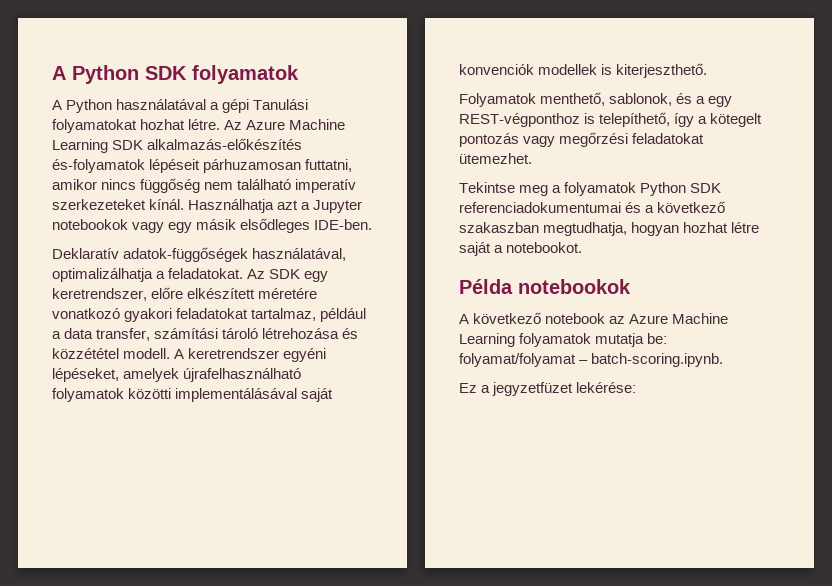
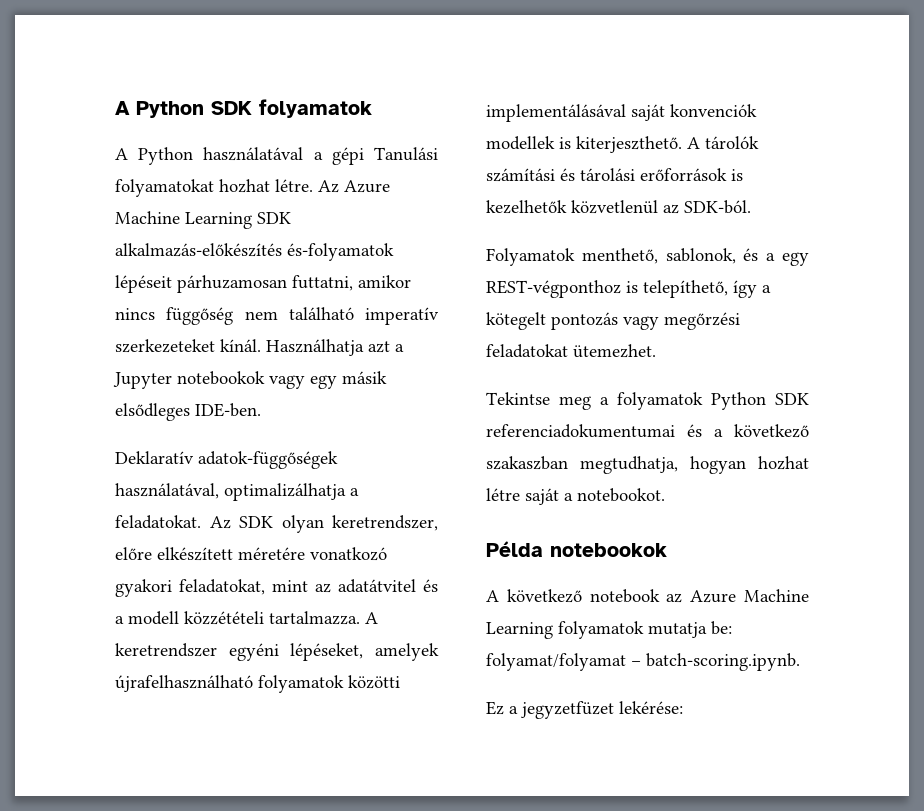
[304,271,329,282] egy -> [281,515,324,533] olyan
[176,308,367,322] [52,328,359,341] [52,348,171,359] feladatokat tartalmaz, például a data transfer, számítási tároló létrehozása és közzététel modell. -> [179,579,438,595] [115,611,360,625] feladatokat, mint az adatátvitel és a modell közzétételi tartalmazza.
(708, 70) none -> [687,136,759,149] [486,168,743,182] [486,200,751,214] A tárolók számítási és tárolási erőforrások is kezelhetők közvetlenül az SDK-ból.

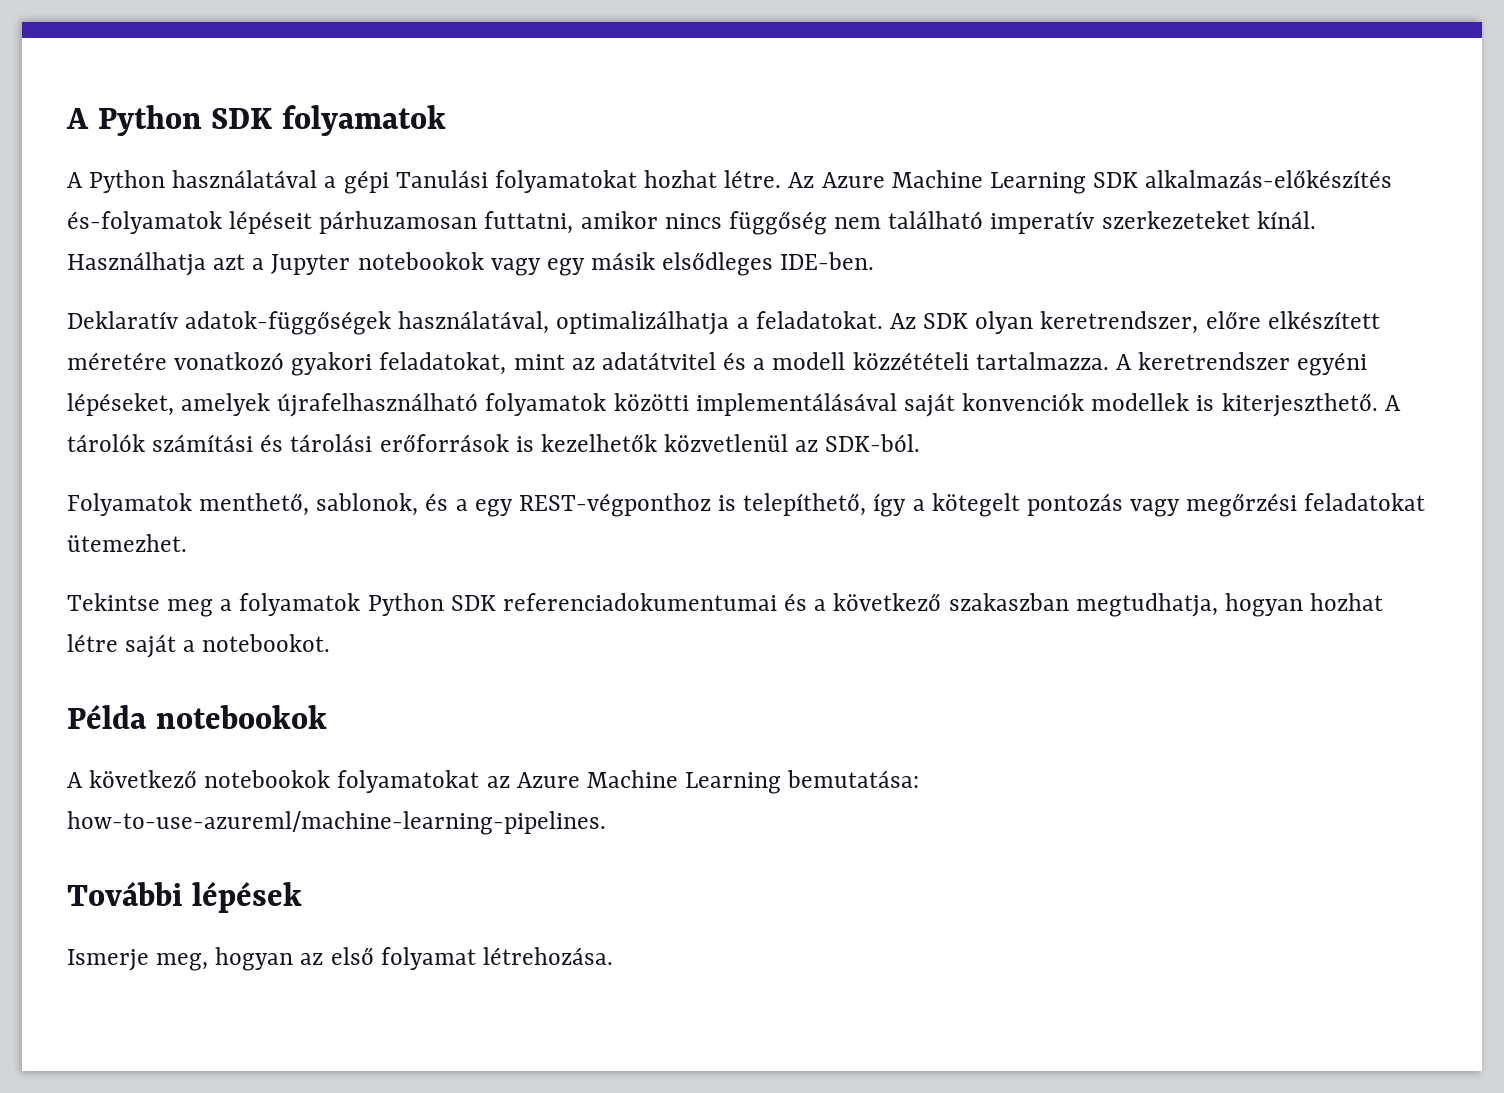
[589,589,660,603] notebook -> [204,770,480,793] notebookok folyamatokat
[558,621,732,639] [486,653,800,671] [486,701,683,719] folyamatok mutatja be: folyamat/folyamat – batch-scoring.ipynb. // Ez a jegyzetfüzet lekérése: -> [787,770,920,788] [67,811,606,835] [67,881,302,913] [67,947,613,971] bemutatása: how-to-use-azureml/machine-learning-pipelines. // További lépések // Ismerje meg, hogyan az első folyamat létrehozása.

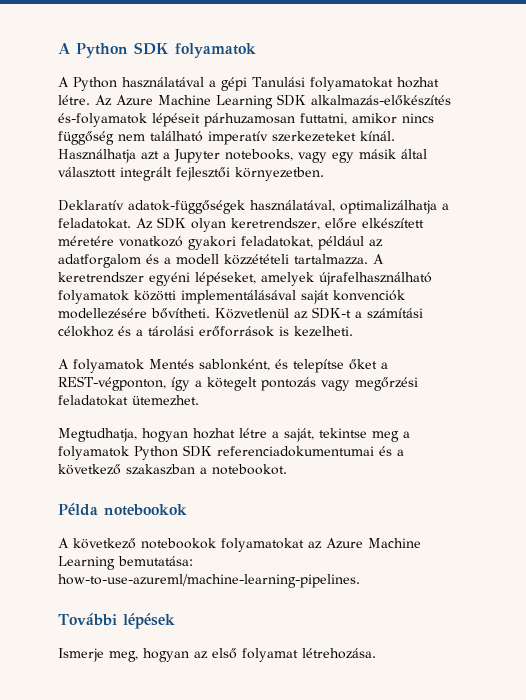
[357,252,484,270] notebookok -> [225,149,293,161] notebooks,
[662,252,875,276] elsődleges IDE-ben. -> [401,149,427,159] [58,167,324,181] által választott integrált fejlesztői környezetben.
[513,352,716,370] mint az adatátvitel -> [318,236,383,250] [58,254,141,268] például az adatforgalom
[1091,393,1401,417] [67,434,921,452] [67,493,867,517] modellek is kiterjeszthető. A tárolók számítási és tárolási erőforrások is kezelhetők közvetlenül az SDK-ból. // Folyamatok menthető, sablonok, és a egy REST-végponthoz is telepíthető, -> [58,307,423,319] [58,326,353,337] [58,359,388,373] [58,376,166,391] modellezésére bővítheti. Közvetlenül az SDK-t a számítási célokhoz és a tárolási erőforrások is kezelheti. // A folyamatok Mentés sablonként, és telepítse őket a REST-végponton,
[67,593,160,611] Tekintse -> [58,428,367,442] Megtudhatja, hogyan hozhat létre a saját, tekintse
[1075,593,1384,617] [67,634,177,658] megtudhatja, hogyan hozhat létre saját -> (195, 469) none

